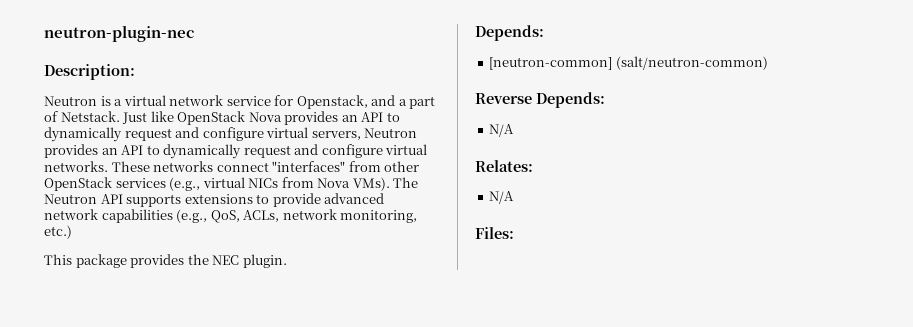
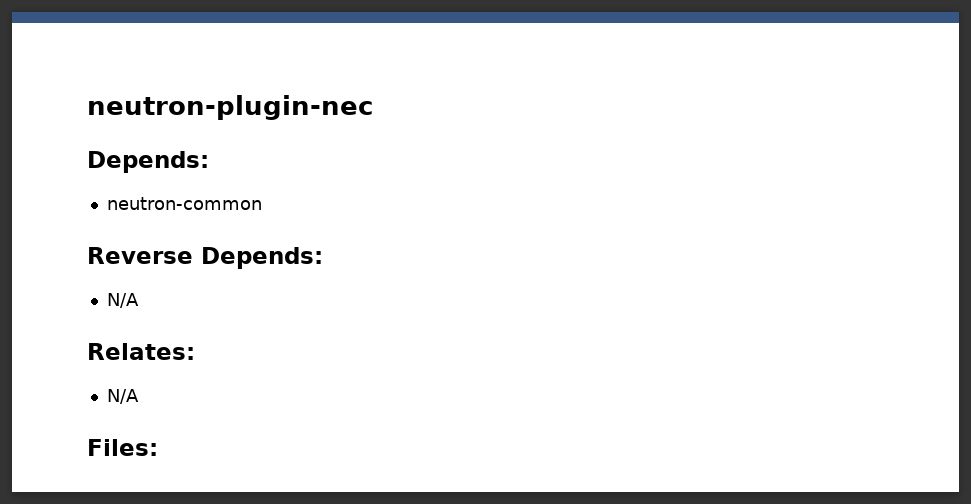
[44,64,135,80] [44,95,436,109] [44,111,400,125] [44,127,418,142] [44,144,428,159] [44,161,420,172] [44,177,419,191] [44,193,385,207] [44,209,418,223] [44,225,72,239] [44,254,287,268] [475,25,544,41] [489,56,768,70] // Description: // Neutron is a virtual network service for Openstack, and a part of Netstack. Just like OpenStack Nova provides an API to dynamically request and configure virtual servers, Neutron provides an API to dynamically request and configure virtual networks. These networks connect "interfaces" from other OpenStack services (e.g., virtual NICs from Nova VMs). The Neutron API supports extensions to provide advanced network capabilities (e.g., QoS, ACLs, network monitoring, etc.) // This package provides the NEC plugin. // Depends: // [neutron-common] (salt/neutron-common) -> [87,151,209,173] [106,197,262,210] // Depends: // neutron-common

